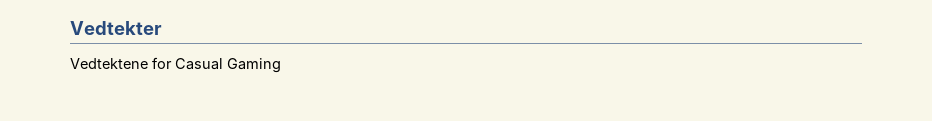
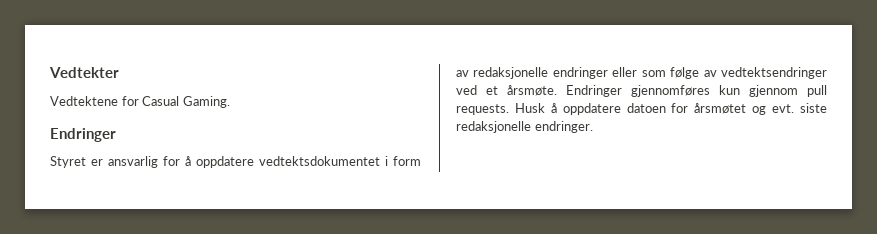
[227,58,281,73] Gaming -> [182,96,230,108] [50,128,116,142] [50,156,421,168] [456,67,827,79] [456,85,827,97] [456,103,827,115] [456,121,593,133] Gaming. // Endringer // Styret er ansvarlig for å oppdatere vedtektsdokumentet i form av redaksjonelle endringer eller som følge av vedtektsendringer ved et årsmøte. Endringer gjennomføres kun gjennom pull requests. Husk å oppdatere datoen for årsmøtet og evt. siste redaksjonelle endringer.

